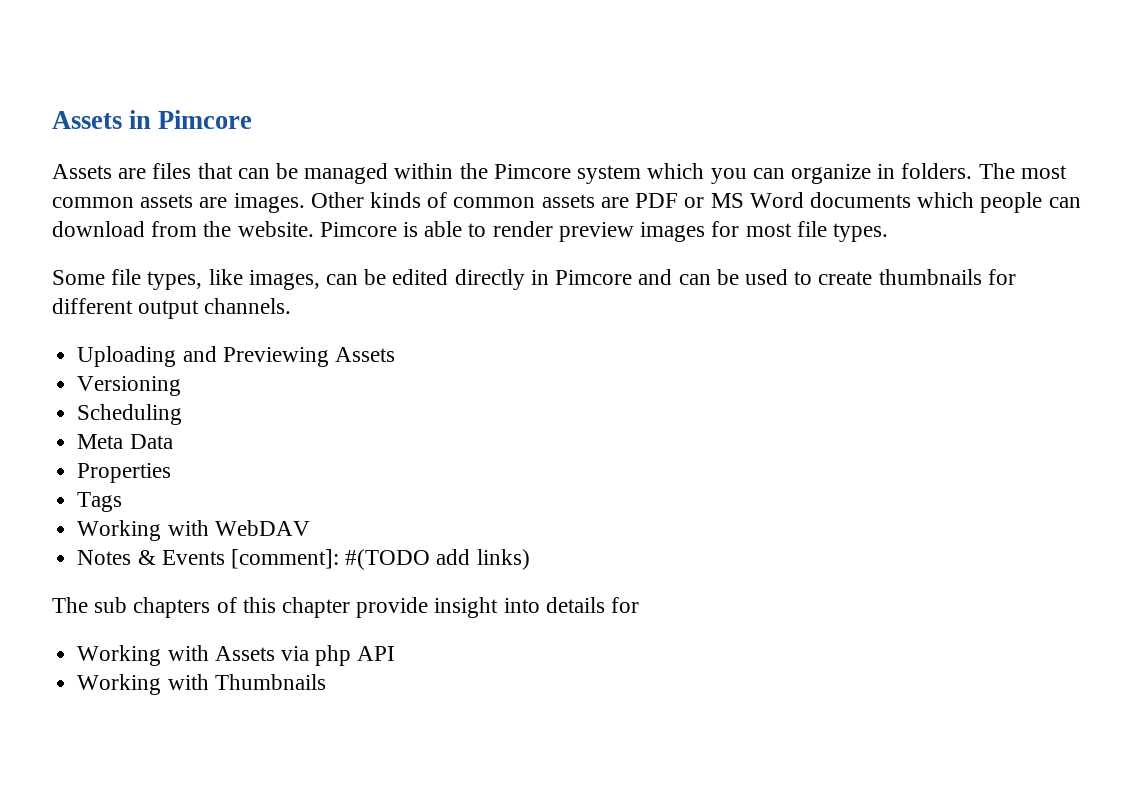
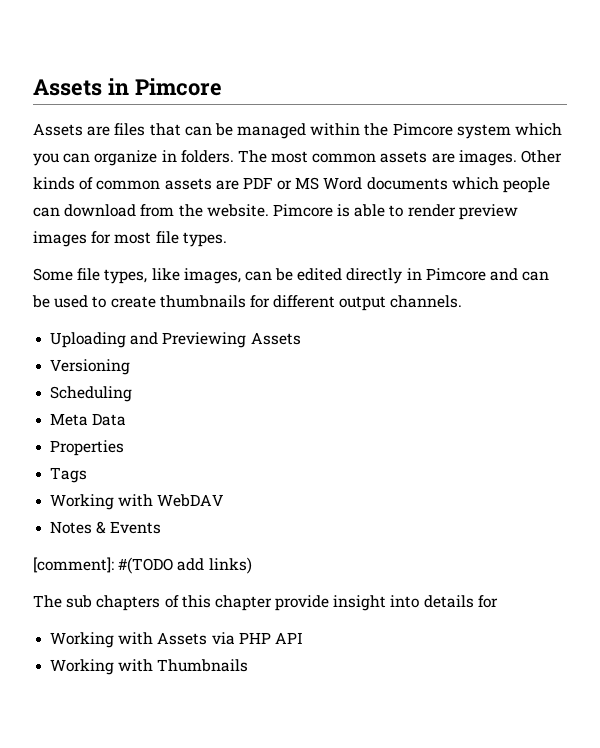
(225, 557) none -> (162, 527) //
[315,645,352,666] php -> [238,632,271,644] PHP

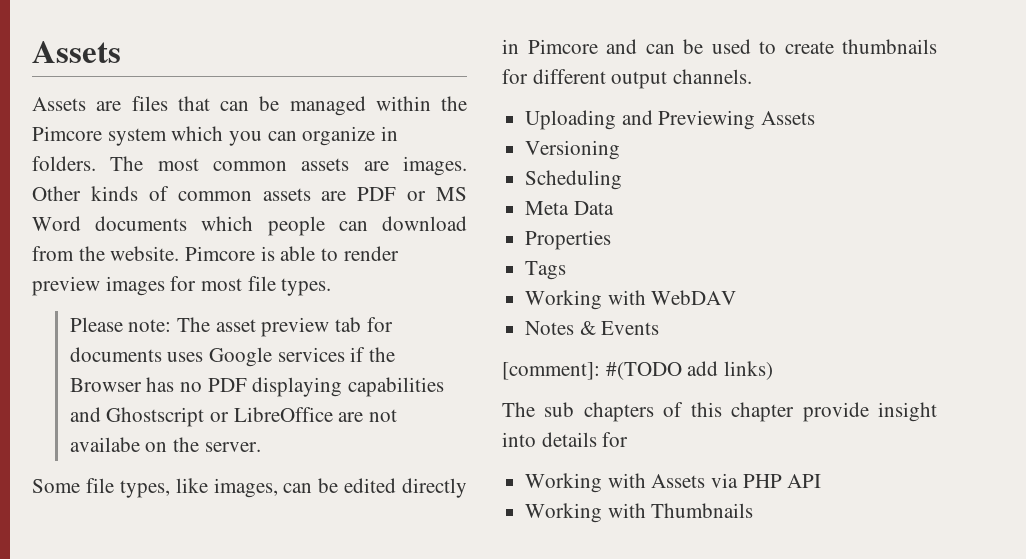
[33,78,222,96] Assets in Pimcore -> [32,41,121,63] Assets
(227, 239) none -> [69,317,393,337] [69,347,396,367] [69,377,445,397] [69,407,398,427] [69,437,261,452] // Please note: The asset preview tab for documents uses Google services if the Browser has no PDF displaying capabilities and Ghostscript or LibreOffice are not availabe on the server.

